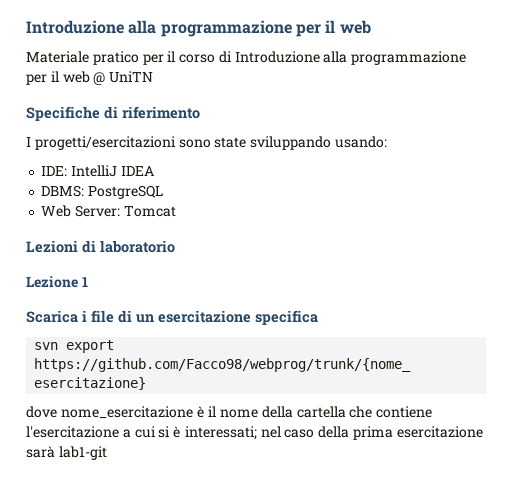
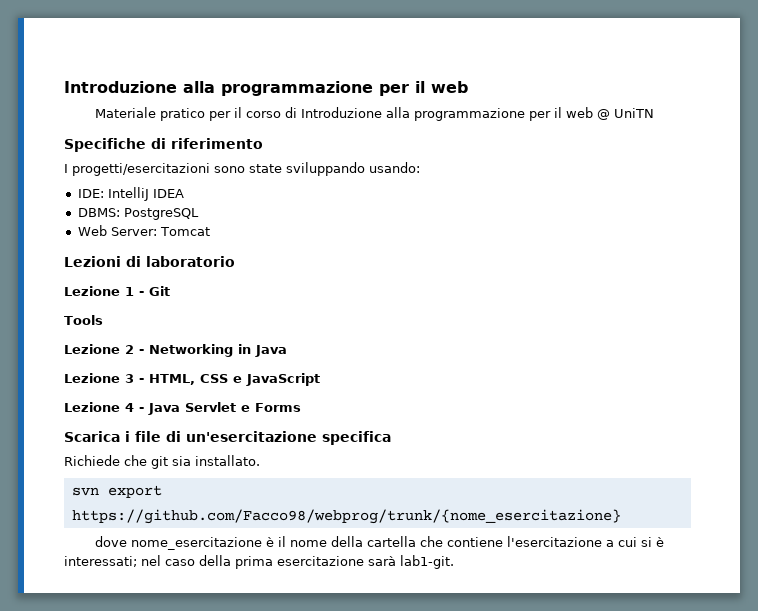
(88, 282) none -> [139,286,170,296] [64,315,103,325] [64,344,287,357] [64,373,320,386] [64,402,301,415] - Git // Tools // Lezione 2 - Networking in Java // Lezione 3 - HTML, CSS e JavaScript // Lezione 4 - Java Servlet e Forms
[136,310,251,323] un esercitazione -> [186,431,317,442] un'esercitazione
(318, 317) none -> [64,455,260,469] // Richiede che git sia installato.
[58,446,107,460] lab1-git -> [400,555,454,569] lab1-git.

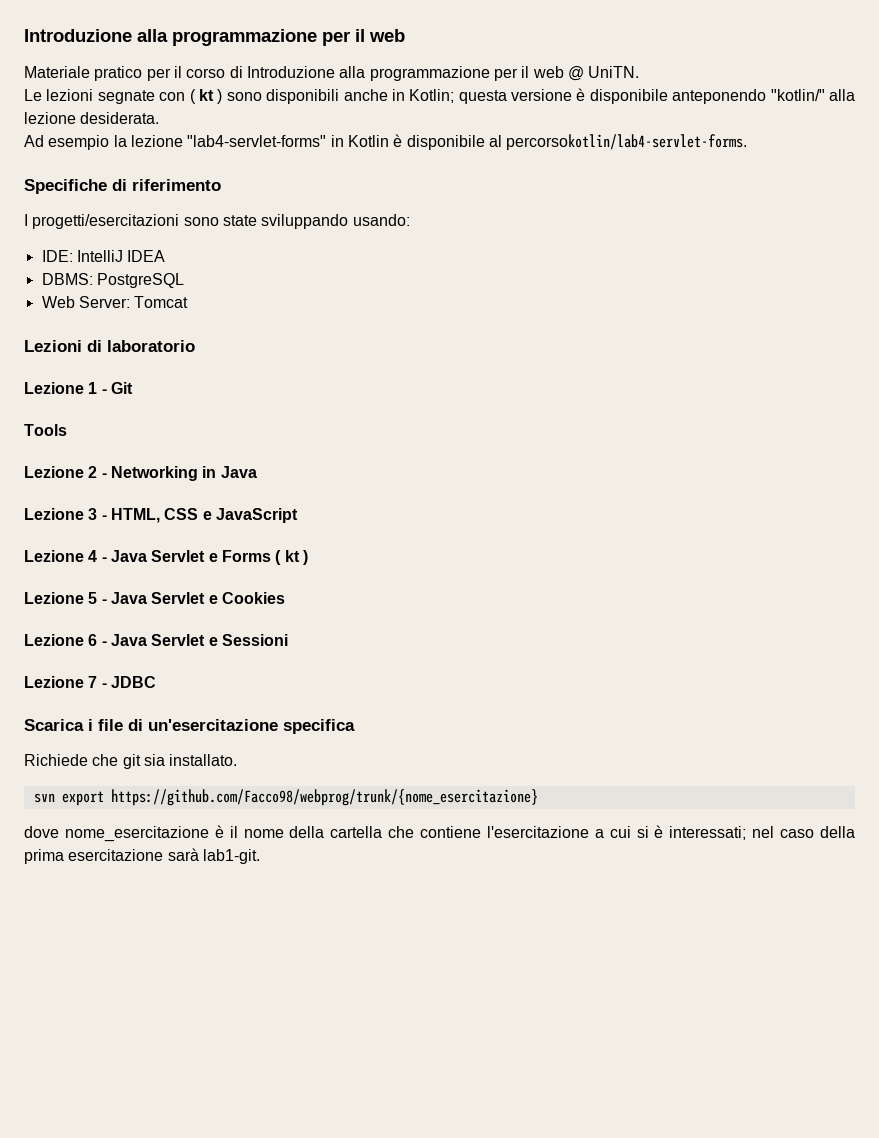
[614,108,655,118] UniTN -> [588,66,640,78] [24,88,856,104] [24,112,160,124] [24,134,748,150] UniTN. // Le lezioni segnate con ( kt ) sono disponibili anche in Kotlin; questa versione è disponibile anteponendo "kotlin/" alla lezione desiderata. // Ad esempio la lezione "lab4-servlet-forms" in Kotlin è disponibile al percorsokotlin/lab4-servlet-forms.
(301, 407) none -> [275,550,308,565] [24,592,285,604] [24,634,288,646] [24,676,156,688] ( kt ) // Lezione 5 - Java Servlet e Cookies // Lezione 6 - Java Servlet e Sessioni // Lezione 7 - JDBC

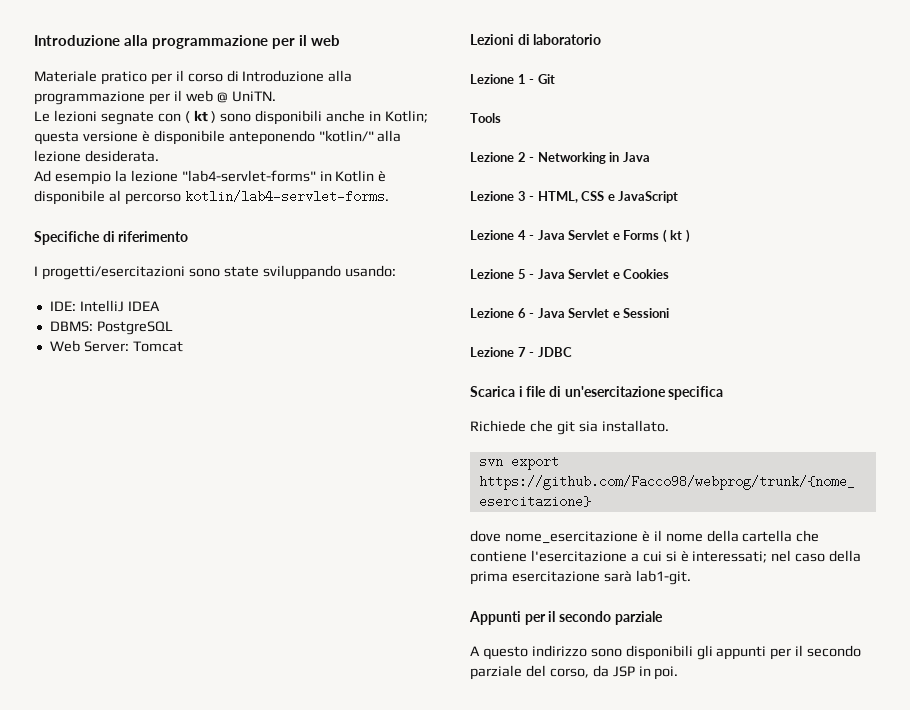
[506,134,748,150] percorsokotlin/lab4-servlet-forms. -> [124,190,389,205] percorso kotlin/lab4-servlet-forms.
(260, 856) none -> [469,611,663,625] [470,645,862,660] [470,665,679,680] // Appunti per il secondo parziale // A questo indirizzo sono disponibili gli appunti per il secondo parziale del corso, da JSP in poi.

